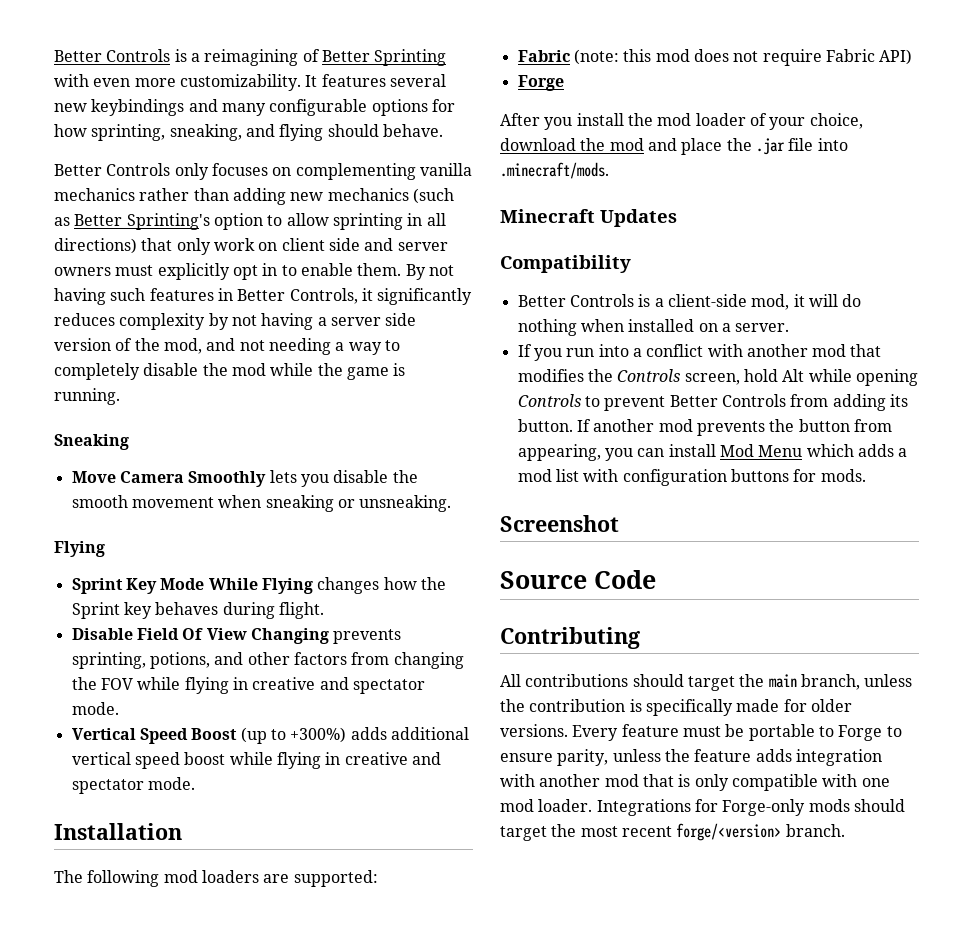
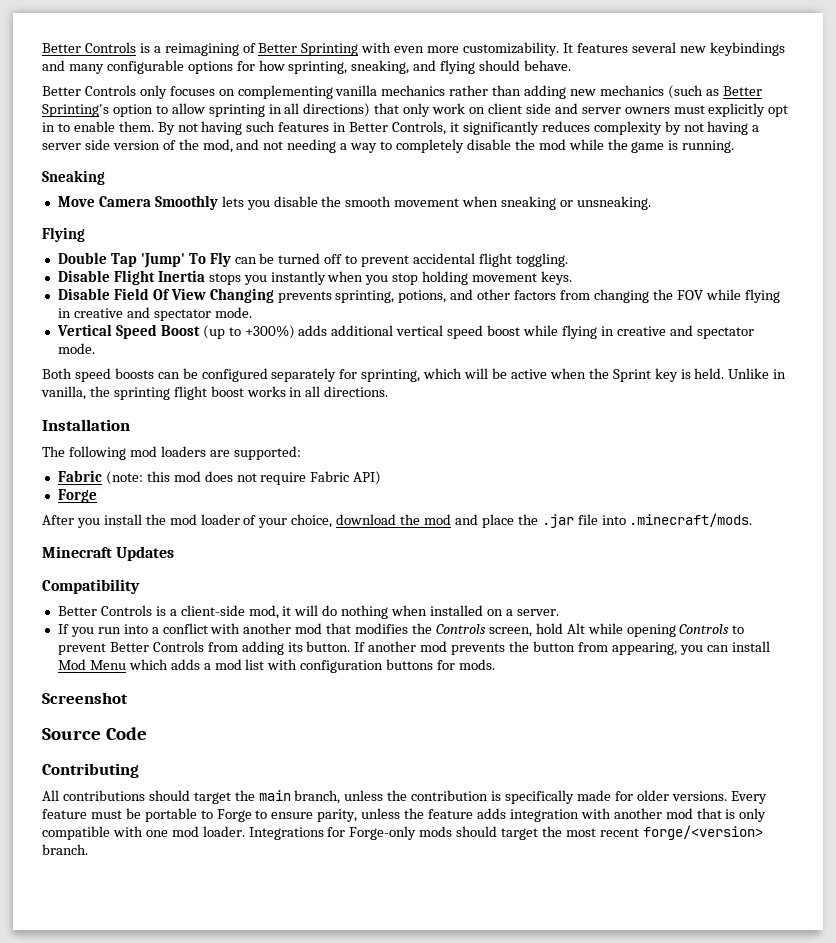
[71,577,446,594] [71,602,324,619] Sprint Key Mode While Flying changes how the Sprint key behaves during flight. -> [57,252,568,268] [57,270,573,285] Double Tap 'Jump' To Fly can be turned off to prevent accidental flight toggling. // Disable Flight Inertia stops you instantly when you stop holding movement keys.
(195, 783) none -> [42,368,787,382] [41,386,389,400] // Both speed boosts can be configured separately for sprinting, which will be active when the Sprint key is held. Unlike in vanilla, the sprinting flight boost works in all directions.

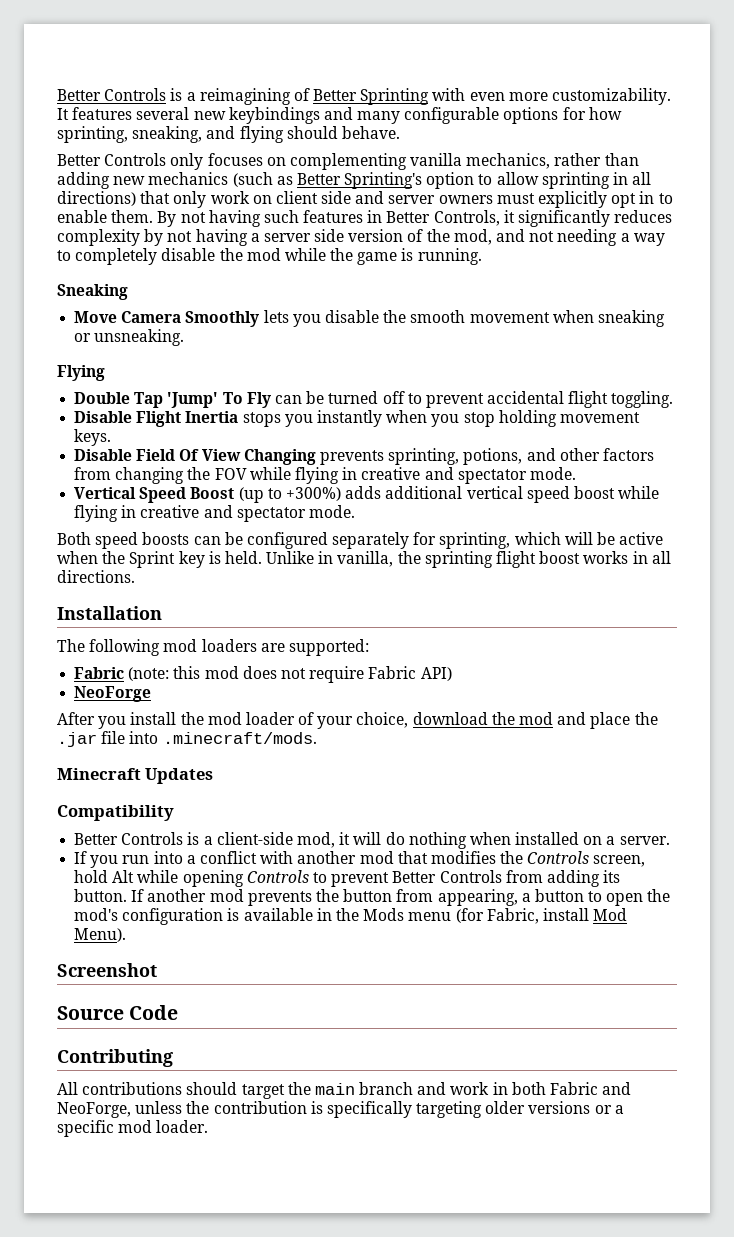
[381,85,446,96] mechanics -> [466,153,551,169] mechanics,
[57,489,97,503] Forge -> [74,686,152,702] NeoForge
[679,641,770,655] [57,659,496,673] you can install Mod Menu which adds a mod list with configuration buttons for mods. -> [521,889,671,906] [74,908,628,925] [74,928,127,942] a button to open the mod's configuration is available in the Mods menu (for Fabric, install Mod Menu).
[294,790,341,804] branch, -> [359,1082,632,1095] [57,1102,131,1118] branch and work in both Fabric and NeoForge,
[576,790,767,804] [42,808,767,822] [42,825,763,840] [42,844,88,855] made for older versions. Every feature must be portable to Forge to ensure parity, unless the feature adds integration with another mod that is only compatible with one mod loader. Integrations for Forge-only mods should target the most recent forge/<version> branch. -> [416,1101,624,1118] [57,1120,209,1137] targeting older versions or a specific mod loader.

